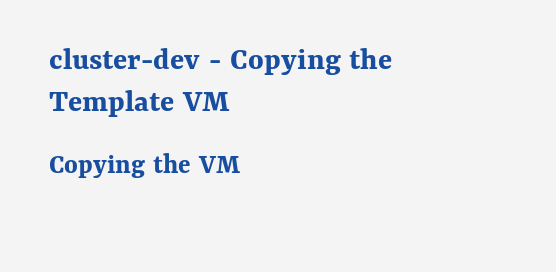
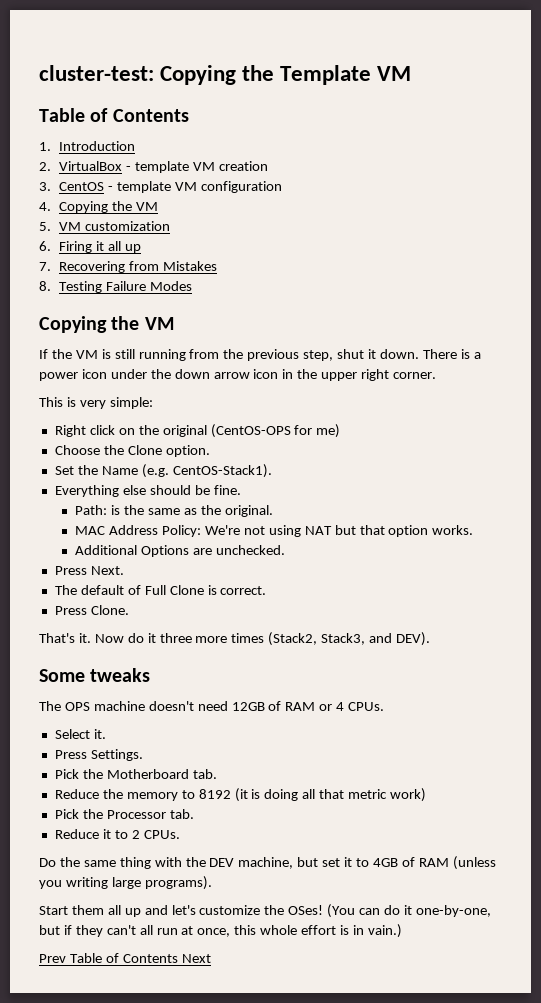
[49,48,221,69] cluster-dev - -> [39,65,154,81] cluster-test:
[49,153,240,178] Copying the VM -> [39,108,189,122] [39,141,136,151] [39,161,268,173] [39,181,282,193] [39,201,159,213] [39,221,171,231] [39,241,142,253] [39,261,218,273] [39,281,193,293] [39,316,174,333] [39,349,481,361] [39,369,437,381] [39,397,153,409] [54,424,341,438] [54,445,210,457] [54,464,272,478] [54,485,241,497] [75,505,273,517] [75,525,474,537] [75,545,285,557] [54,566,124,575] [54,585,267,595] [54,605,129,615] [39,632,431,646] [39,668,151,682] [39,701,385,711] [54,729,106,739] [54,749,143,761] [54,769,217,779] [54,788,427,802] [54,809,194,819] [54,829,180,839] [39,856,496,870] [39,876,212,890] [39,904,491,918] [39,924,402,938] [39,953,211,963] Table of Contents // 1. Introduction // 2. VirtualBox - template VM creation // 3. CentOS - template VM configuration // 4. Copying the VM // 5. VM customization // 6. Firing it all up // 7. Recovering from Mistakes // 8. Testing Failure Modes // Copying the VM // If the VM is still running from the previous step, shut it down. There is a power icon under the down arrow icon in the upper right corner. // This is very simple: // Right click on the original (CentOS-OPS for me) // Choose the Clone option. // Set the Name (e.g. CentOS-Stack1). // Everything else should be fine. // Path: is the same as the original. // MAC Address Policy: We're not using NAT but that option works. // Additional Options are unchecked. // Press Next. // The default of Full Clone is correct. // Press Clone. // That's it. Now do it three more times (Stack2, Stack3, and DEV). // Some tweaks // The OPS machine doesn't need 12GB of RAM or 4 CPUs. // Select it. // Press Settings. // Pick the Motherboard tab. // Reduce the memory to 8192 (it is doing all that metric work) // Pick the Processor tab. // Reduce it to 2 CPUs. // Do the same thing with the DEV machine, but set it to 4GB of RAM (unless you writing large programs). // Start them all up and let's customize the OSes! (You can do it one-by-one, but if they can't all run at once, this whole effort is in vain.) // Prev Table of Contents Next

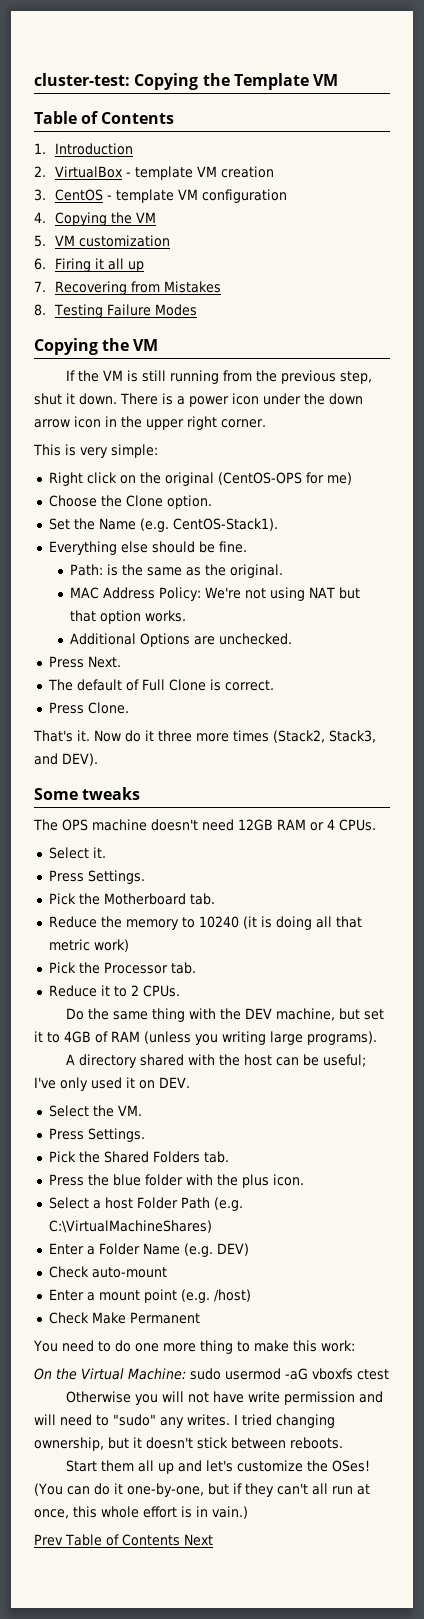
[268,701,282,711] of -> (273, 825) none
[198,789,231,799] 8192 -> [198,916,239,928] 10240
(212, 883) none -> [65,1054,366,1068] [34,1077,190,1091] [48,1105,142,1117] [48,1128,145,1142] [48,1151,229,1163] [48,1174,304,1188] [48,1197,243,1211] [48,1220,212,1233] [48,1243,249,1257] [48,1266,167,1278] [48,1289,251,1303] [48,1312,200,1324] [33,1340,355,1354] [34,1368,389,1380] [65,1391,383,1405] [34,1414,335,1428] [34,1437,343,1451] // A directory shared with the host can be useful; I've only used it on DEV. // Select the VM. // Press Settings. // Pick the Shared Folders tab. // Press the blue folder with the plus icon. // Select a host Folder Path (e.g. C:\VirtualMachineShares) // Enter a Folder Name (e.g. DEV) // Check auto-mount // Enter a mount point (e.g. /host) // Check Make Permanent // You need to do one more thing to make this work: // On the Virtual Machine: sudo usermod -aG vboxfs ctest // Otherwise you will not have write permission and will need to "sudo" any writes. I tried changing ownership, but it doesn't stick between reboots.

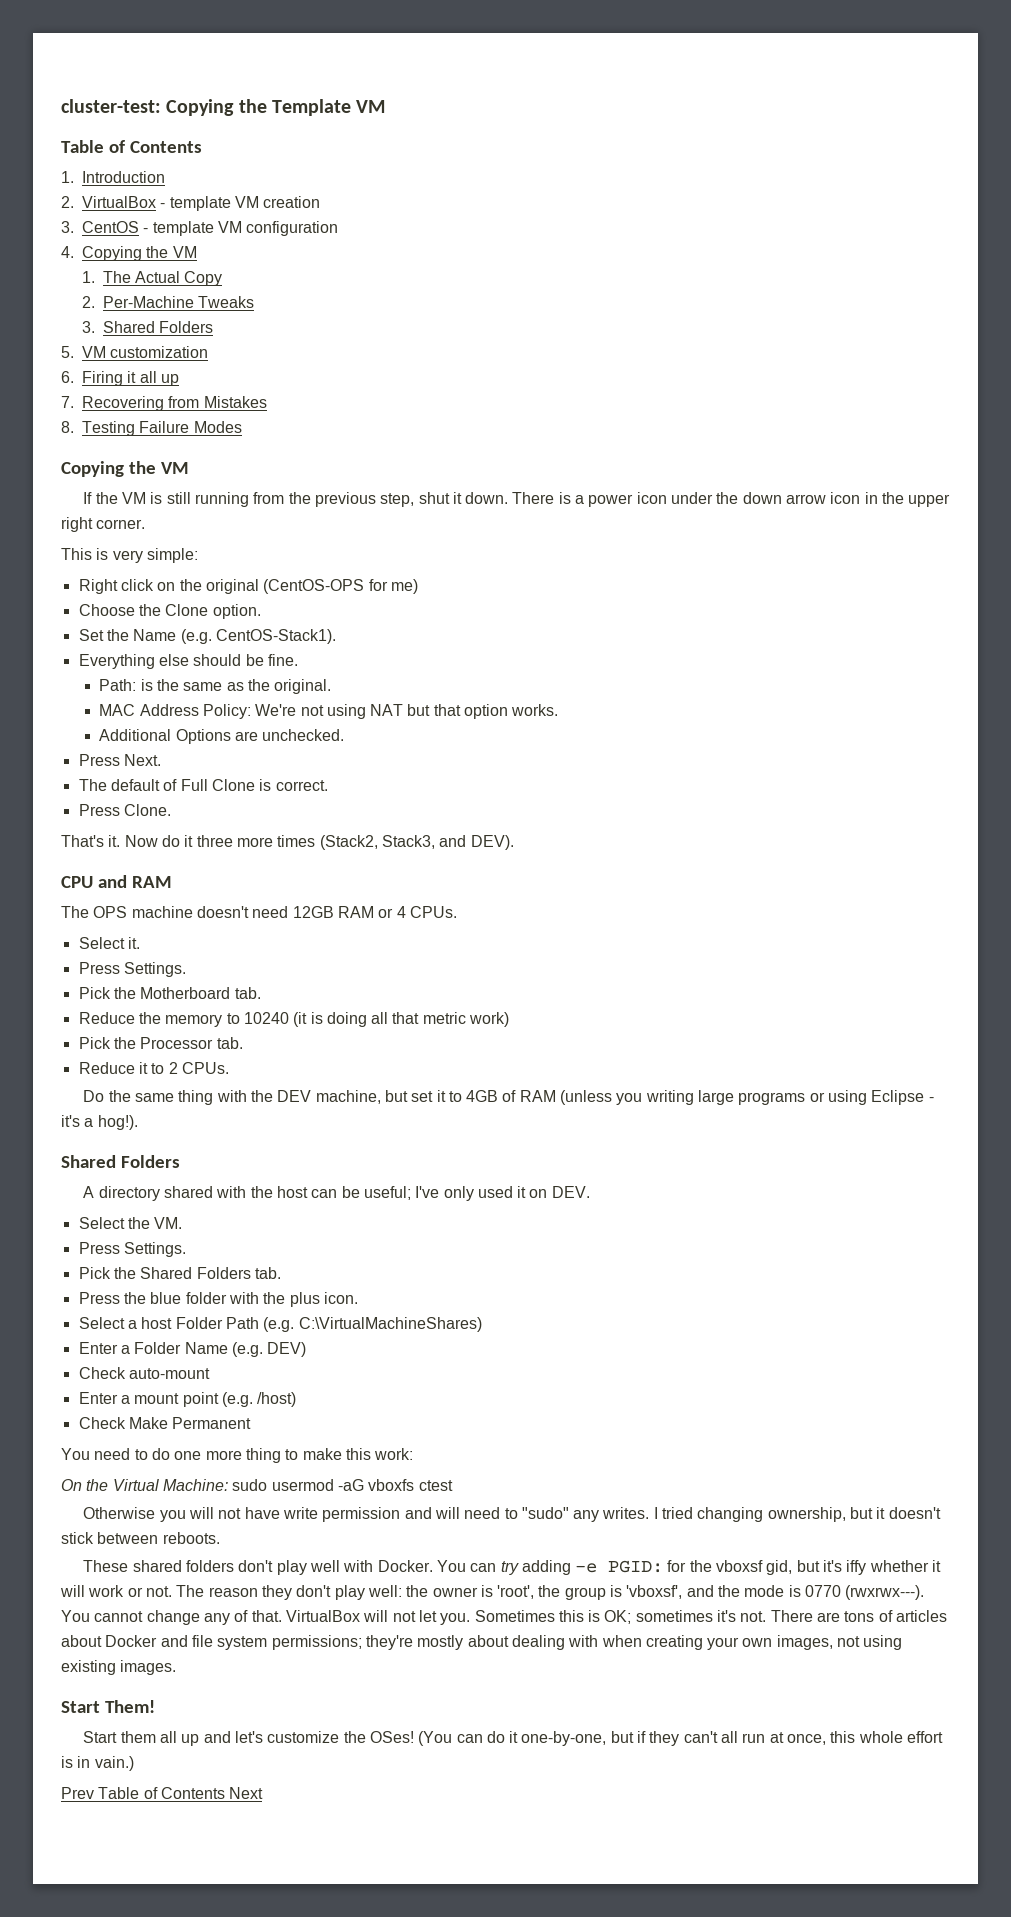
(157, 217) none -> [81,271,223,286] [81,296,254,308] [81,321,213,333] // 1. The Actual Copy // 2. Per-Machine Tweaks // 3. Shared Folders
[34,787,141,800] Some tweaks -> [61,875,172,888] CPU and RAM
[307,1031,377,1045] programs). -> [738,1090,934,1105] [61,1115,138,1130] [61,1155,180,1168] programs or using Eclipse - it's a hog!). // Shared Folders
(343, 1443) none -> [83,1560,942,1575] [60,1585,925,1600] [61,1610,948,1625] [61,1635,903,1650] [61,1660,177,1675] [61,1700,155,1713] // These shared folders don't play well with Docker. You can try adding -e PGID: for the vboxsf gid, but it's iffy whether it will work or not. The reason they don't play well: the owner is 'root', the group is 'vboxsf', and the mode is 0770 (rwxrwx---). You cannot change any of that. VirtualBox will not let you. Sometimes this is OK; sometimes it's not. There are tons of articles about Docker and file system permissions; they're mostly about dealing with when creating your own images, not using existing images. // Start Them!

